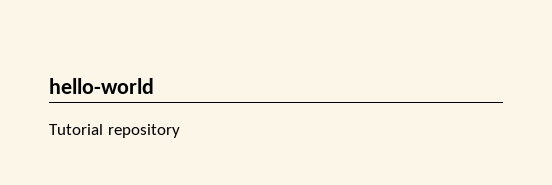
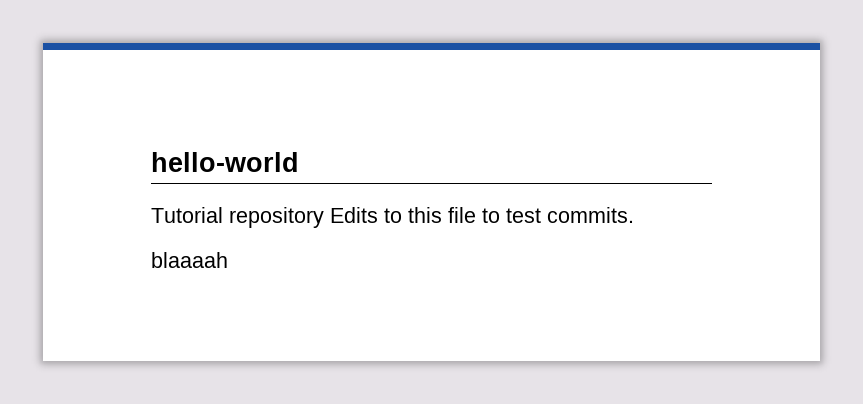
(180, 131) none -> [330,207,634,223] [151,252,228,268] Edits to this file to test commits. // blaaaah

